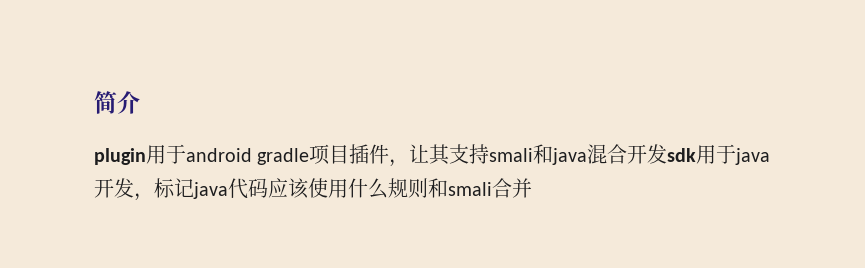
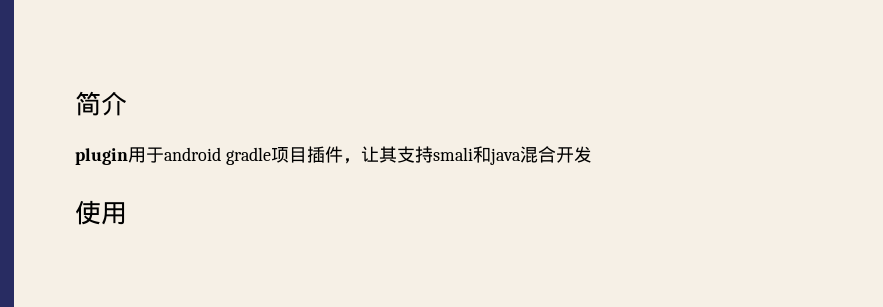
[667,144,771,165] [94,178,532,201] sdk用于java开发，标记java代码应该使用什么规则和smali合并 -> [75,200,127,225] // 使用

